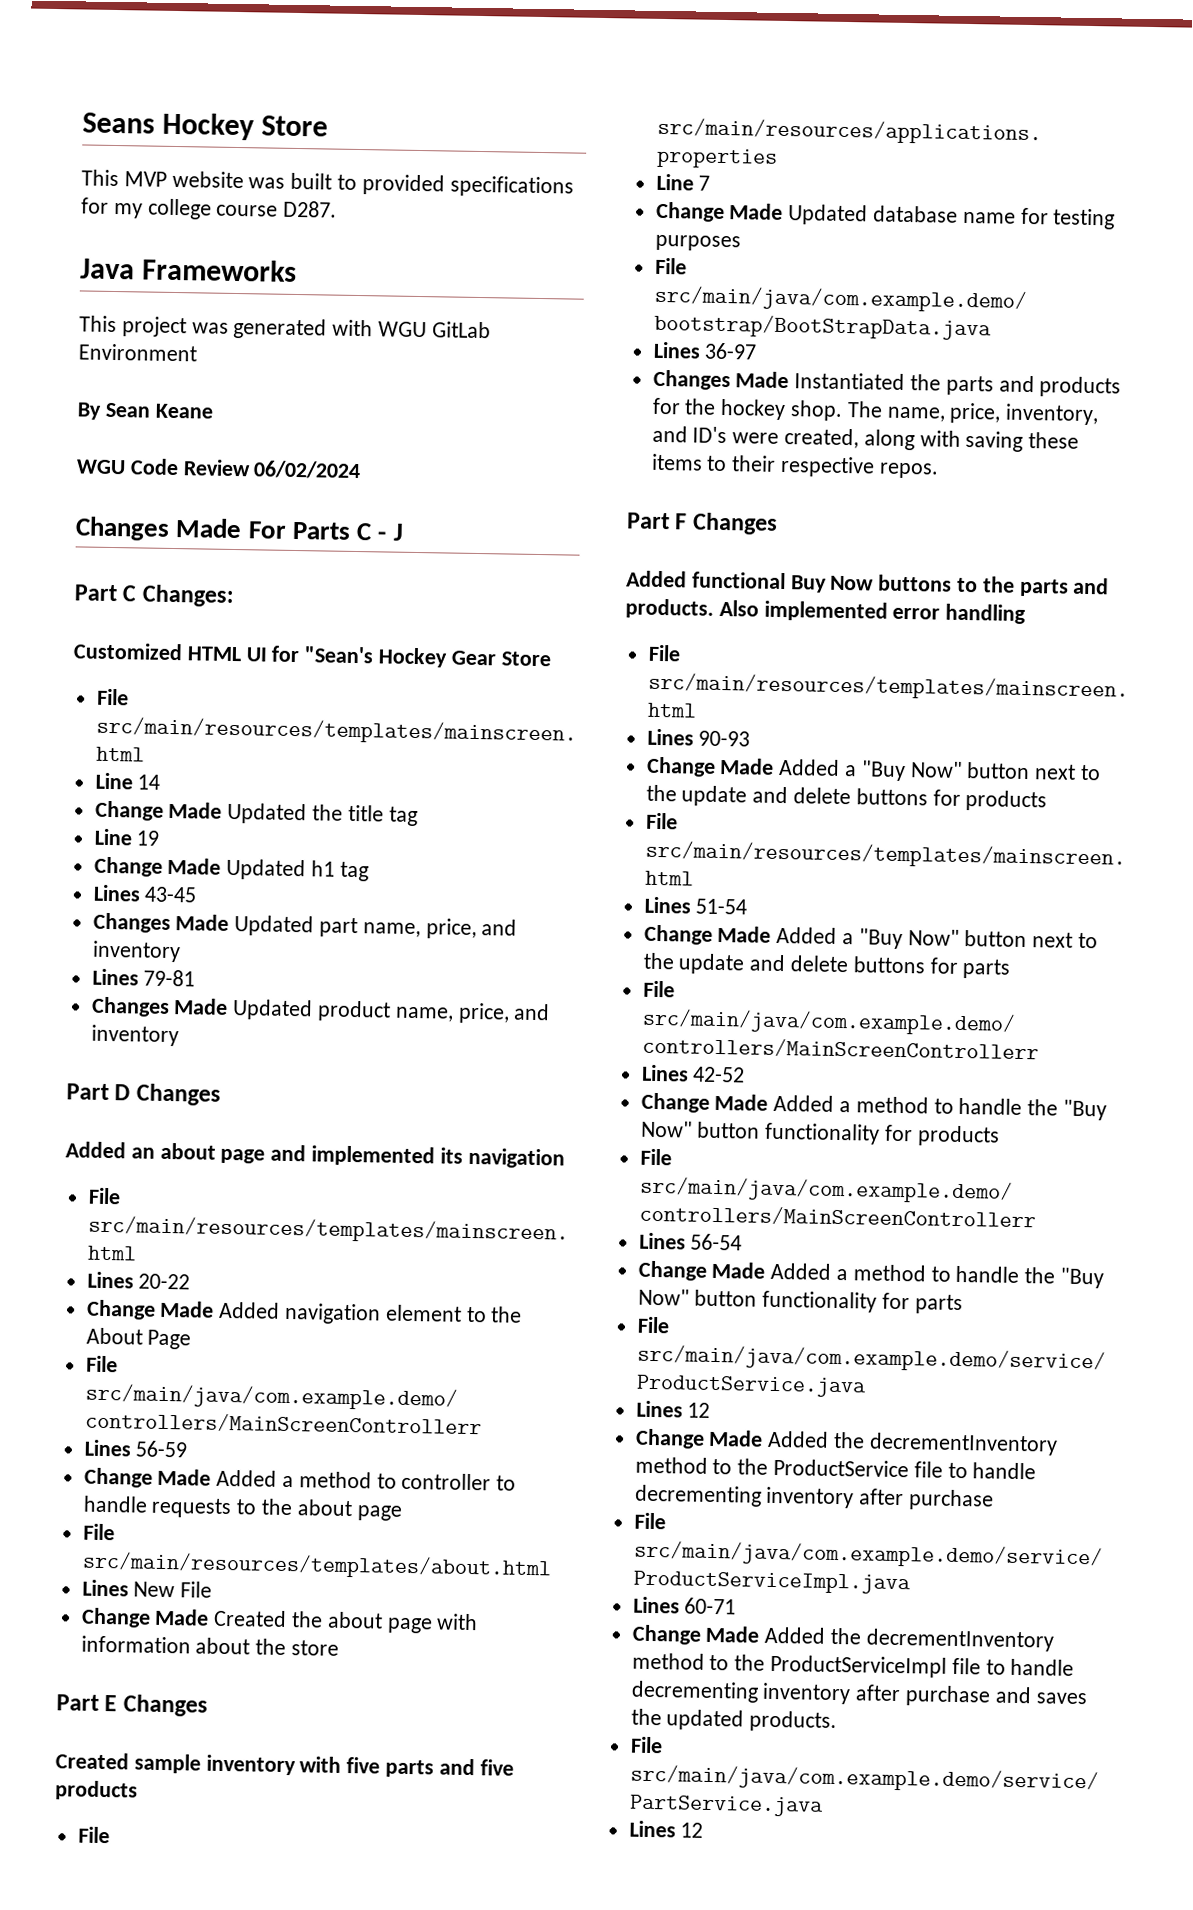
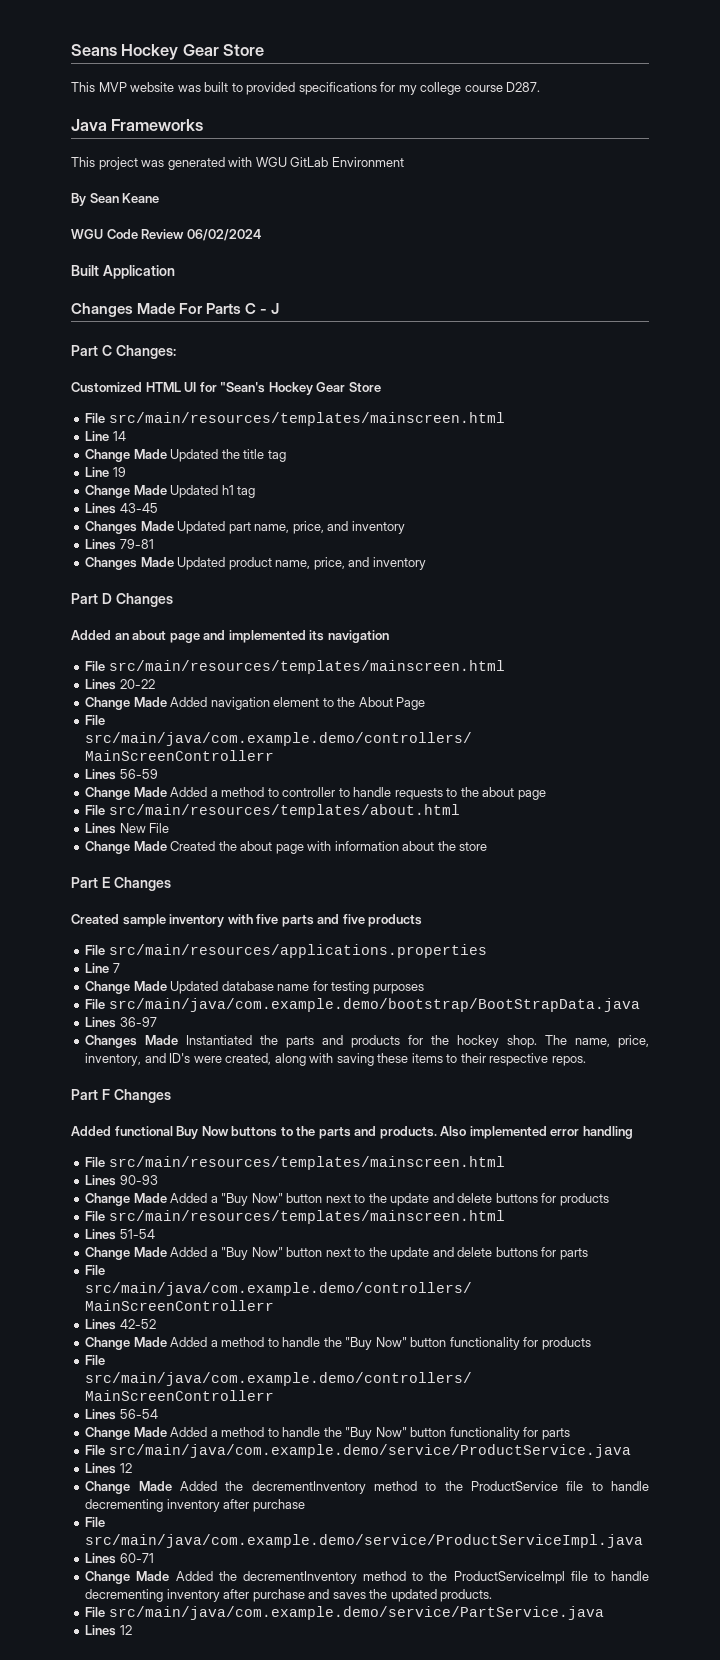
(256, 126) none -> [182,44,219,56] Gear
(362, 470) none -> [71,265,175,279] // Built Application

